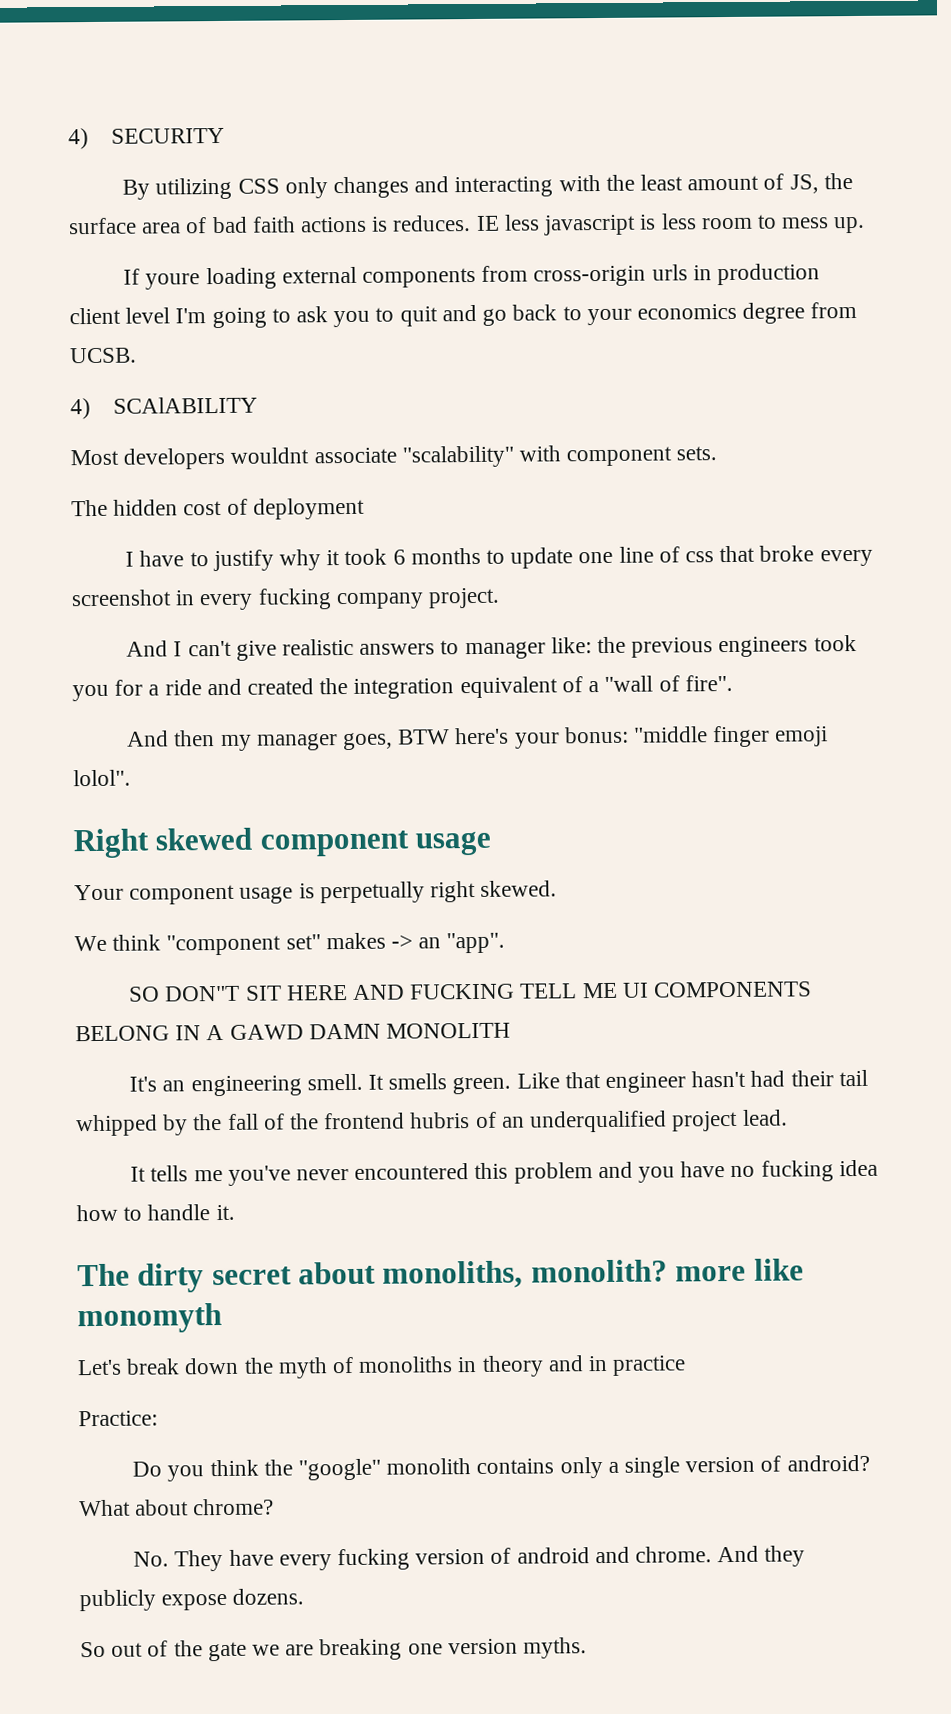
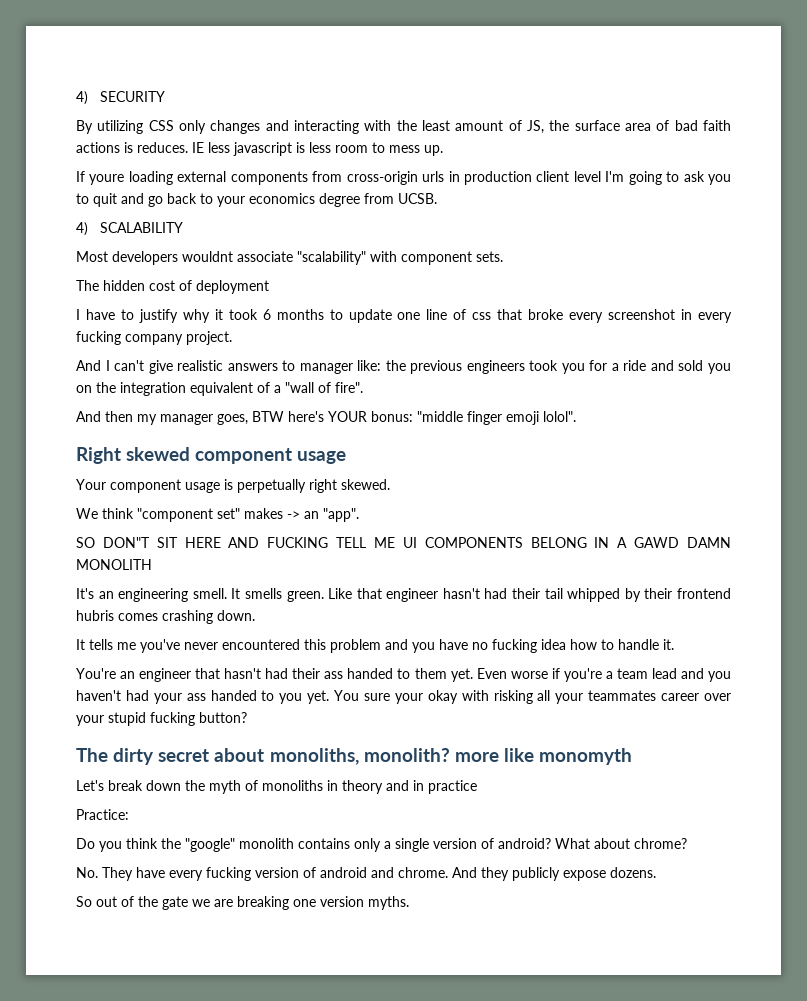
[113,396,259,414] SCAlABILITY -> [100,222,184,233] SCALABILITY
[247,678,315,695] created -> [678,360,731,374] [76,385,92,393] sold you on
[514,732,560,749] your -> [328,411,367,422] YOUR
[193,1109,788,1133] the fall of the frontend hubris of an underqualified project lead. -> [644,588,731,599] [76,610,255,624] their frontend hubris comes crashing down.
(235, 1212) none -> [76,668,731,682] [76,690,732,704] [76,712,247,726] // You're an engineer that hasn't had their ass handed to them yet. Even worse if you're a team lead and you haven't had your ass handed to you yet. You sure your okay with risking all your teammates career over your stupid fucking button?

